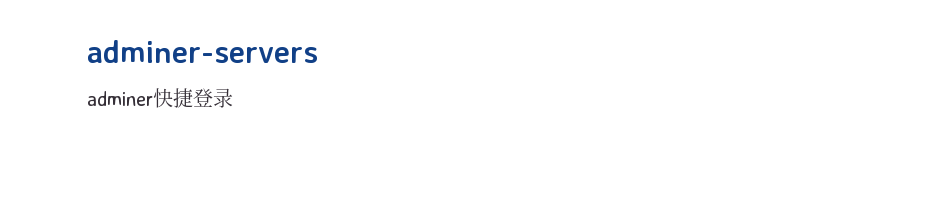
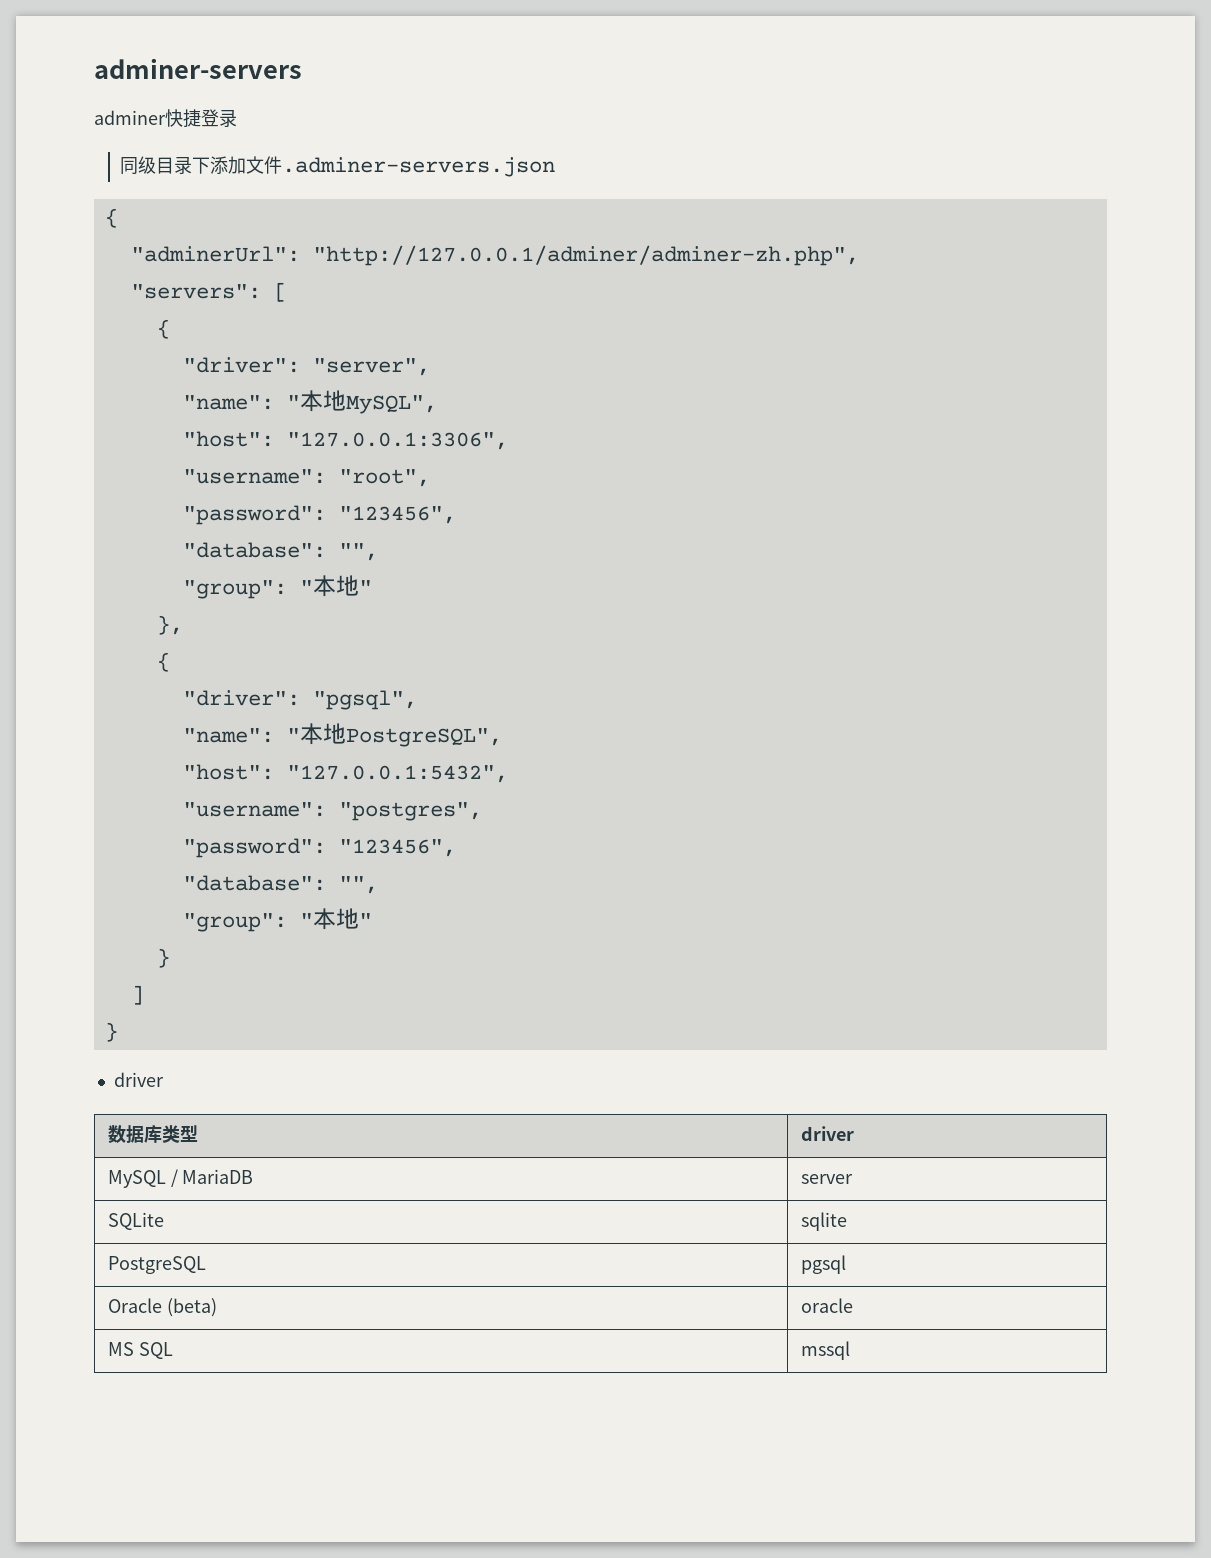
(233, 98) none -> [120,156,556,177] [104,208,118,228] [130,245,859,266] [130,282,287,302] [156,319,170,339] [182,357,430,376] [182,390,437,414] [182,431,508,450] [182,469,430,487] [182,505,456,525] [182,542,378,561] [182,575,372,599] [156,615,183,635] [156,652,170,672] [182,690,417,710] [182,723,502,747] [182,764,508,783] [182,802,482,821] [182,838,456,858] [182,875,378,894] [182,908,372,932] [156,948,170,968] [130,985,144,1005] [104,1022,118,1042] [113,1072,164,1087] [107,1125,198,1143] [800,1126,854,1141] [107,1169,254,1188] [800,1174,853,1184] [107,1212,164,1230] [800,1212,847,1231] [107,1256,206,1274] [800,1255,846,1274] [107,1298,217,1317] [800,1298,853,1313] [107,1342,173,1359] [800,1341,850,1360] // 同级目录下添加文件.adminer-servers.json // { // "adminerUrl": "http://127.0.0.1/adminer/adminer-zh.php", // "servers": [ // { // "driver": "server", // "name": "本地MySQL", // "host": "127.0.0.1:3306", // "username": "root", // "password": "123456", // "database": "", // "group": "本地" // }, // { // "driver": "pgsql", // "name": "本地PostgreSQL", // "host": "127.0.0.1:5432", // "username": "postgres", // "password": "123456", // "database": "", // "group": "本地" // } // ] // } // driver // 数据库类型 | driver // MySQL / MariaDB | server // SQLite | sqlite // PostgreSQL | pgsql // Oracle (beta) | oracle // MS SQL | mssql

